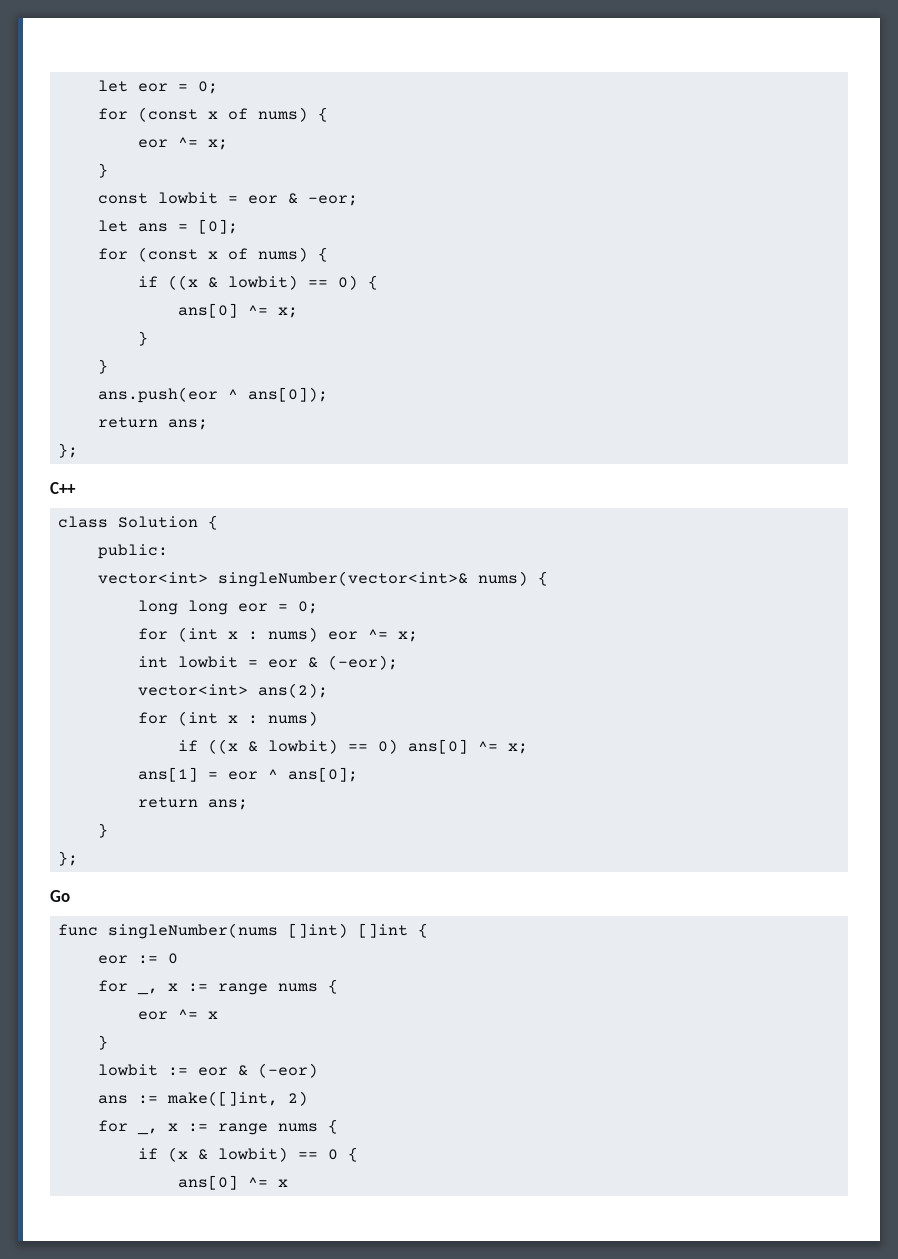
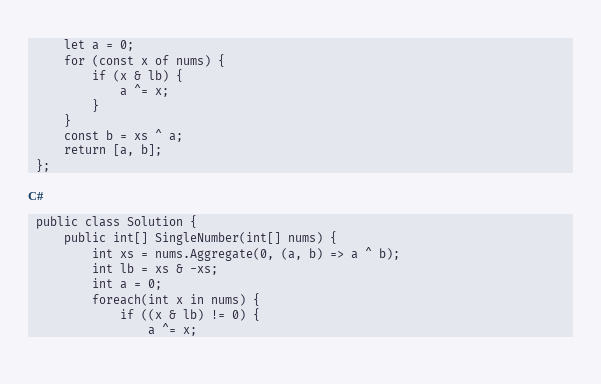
[98,80,169,92] let eor -> [63,39,99,50] let a
[138,137,229,150] [98,163,109,178] [98,192,359,206] [98,219,239,234] [98,247,329,262] [138,275,379,290] [178,303,299,318] [138,331,149,346] [98,359,109,374] [98,387,329,403] [98,417,209,430] [58,443,79,458] [50,482,76,494] eor ^= x; // } // const lowbit = eor & -eor; // let ans = [0]; // for (const x of nums) { // if ((x & lowbit) == 0) { // ans[0] ^= x; // } // } // ans.push(eor ^ ans[0]); // return ans; // }; // C++ // -> [91,69,183,82] [119,84,169,97] [91,99,99,112] [63,114,71,127] [63,129,183,142] [63,144,162,156] [35,159,50,172] [28,192,44,200] [35,216,78,229] if (x & lb) { // a ^= x; // } // } // const b = xs ^ a; // return [a, b]; // }; // C# // public
[98,544,169,559] [98,571,549,587] [138,600,319,615] [138,627,419,642] [138,655,399,670] [138,683,329,698] [138,711,319,726] [178,739,529,754] [138,767,359,782] [138,797,249,810] [98,823,109,838] [58,851,79,866] [50,890,70,902] [58,923,429,939] [98,953,179,964] [98,979,339,995] [138,1009,219,1020] [98,1035,109,1050] [98,1063,319,1078] [98,1091,309,1106] [98,1119,339,1135] [138,1147,359,1162] [178,1175,289,1190] public: // vector<int> singleNumber(vector<int>& nums) { // long long eor = 0; // for (int x : nums) eor ^= x; // int lowbit = eor & (-eor); // vector<int> ans(2); // for (int x : nums) // if ((x & lowbit) == 0) ans[0] ^= x; // ans[1] = eor ^ ans[0]; // return ans; // } // }; // Go // func singleNumber(nums []int) []int { // eor := 0 // for _, x := range nums { // eor ^= x // } // lowbit := eor & (-eor) // ans := make([]int, 2) // for _, x := range nums { // if (x & lowbit) == 0 { // ans[0] ^= x -> [63,231,337,245] [91,247,400,261] [91,263,218,275] [91,278,162,290] [91,293,260,306] [119,308,260,321] [147,323,197,336] public int[] SingleNumber(int[] nums) { // int xs = nums.Aggregate(0, (a, b) => a ^ b); // int lb = xs & -xs; // int a = 0; // foreach(int x in nums) { // if ((x & lb) != 0) { // a ^= x;

